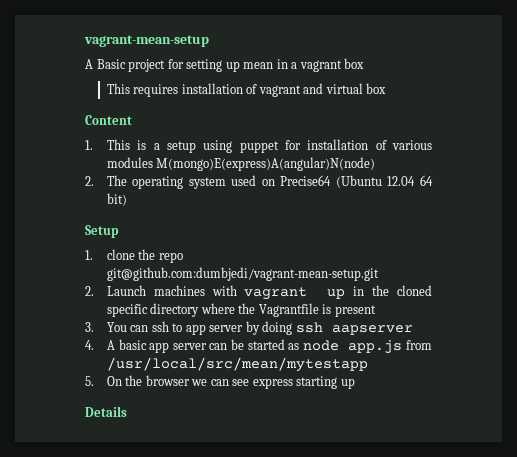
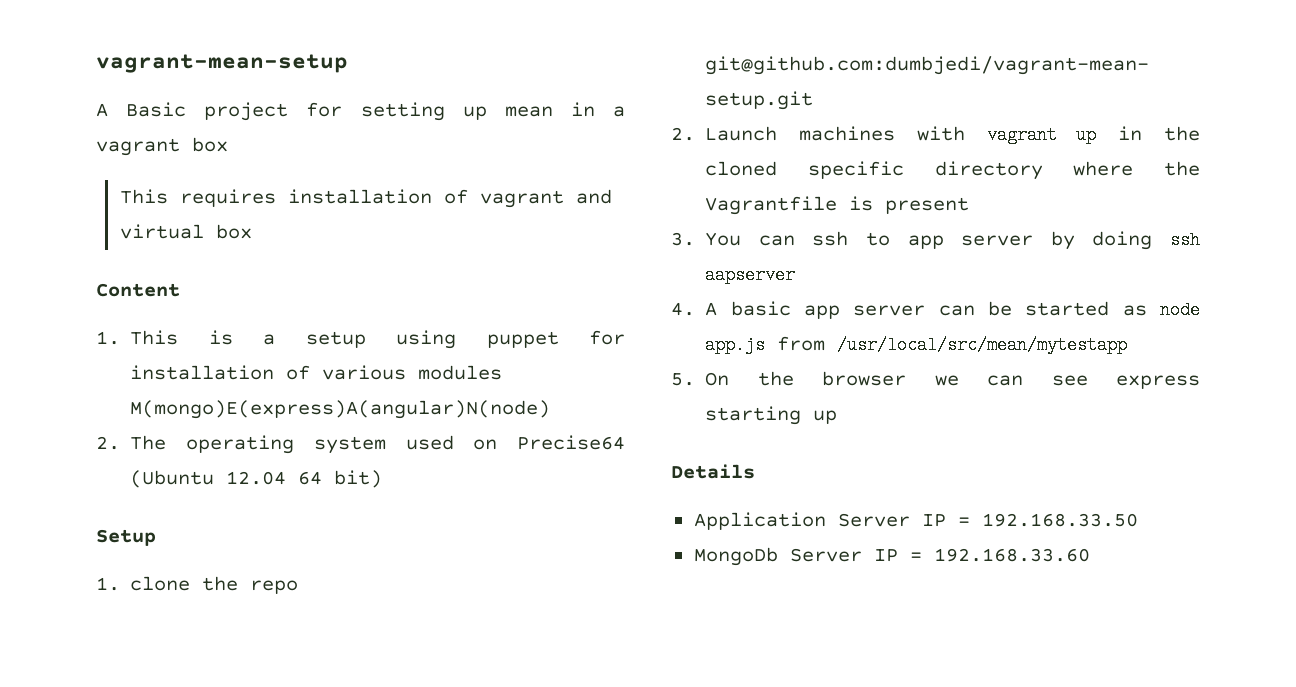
(127, 411) none -> [693,512,1138,530] [693,547,1090,566] // Application Server IP = 192.168.33.50 // MongoDb Server IP = 192.168.33.60

